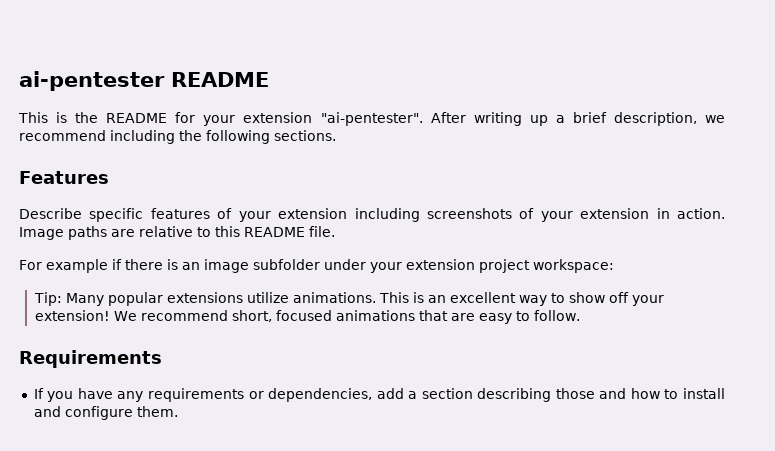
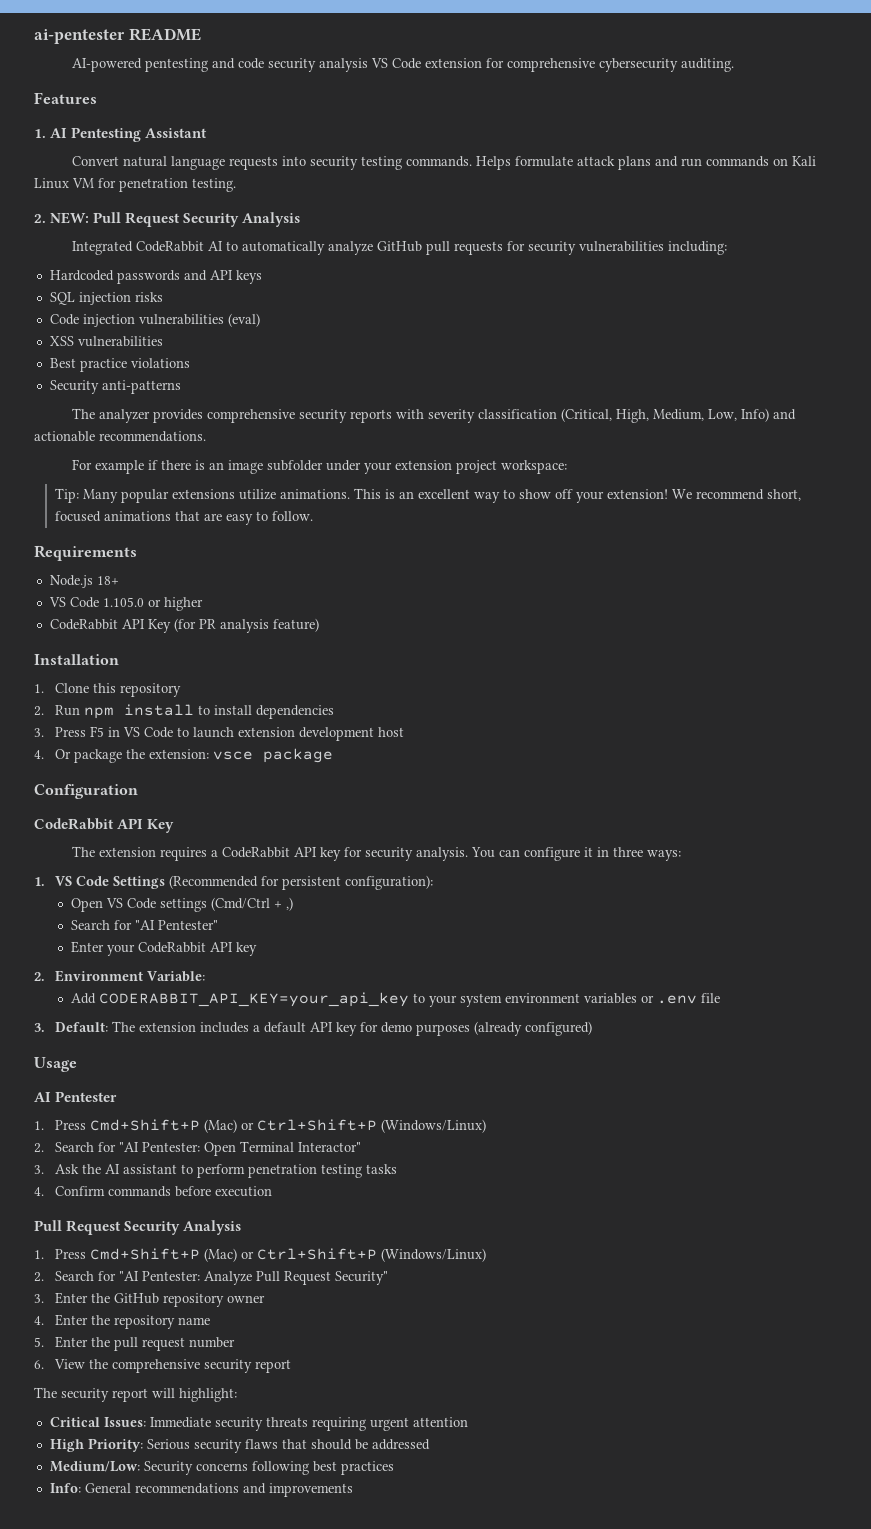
[18,112,725,126] [19,130,336,144] [19,171,109,184] [19,208,725,222] [19,226,335,240] This is the README for your extension "ai-pentester". After writing up a brief description, we recommend including the following sections. // Features // Describe specific features of your extension including screenshots of your extension in action. Image paths are relative to this README file. -> [71,58,734,72] [34,92,97,104] [34,127,208,142] [71,156,816,170] [34,178,236,192] [34,212,301,227] [71,241,727,255] [49,270,262,284] [49,292,163,305] [49,313,260,327] [49,336,163,347] [49,358,190,372] [49,380,181,394] [71,408,796,423] [34,431,206,442] AI-powered pentesting and code security analysis VS Code extension for comprehensive cybersecurity auditing. // Features // 1. AI Pentesting Assistant // Convert natural language requests into security testing commands. Helps formulate attack plans and run commands on Kali Linux VM for penetration testing. // 2. NEW: Pull Request Security Analysis // Integrated CodeRabbit AI to automatically analyze GitHub pull requests for security vulnerabilities including: // Hardcoded passwords and API keys // SQL injection risks // Code injection vulnerabilities (eval) // XSS vulnerabilities // Best practice violations // Security anti-patterns // The analyzer provides comprehensive security reports with severity classification (Critical, High, Medium, Low, Info) and actionable recommendations.
[33,388,725,402] [33,406,178,420] If you have any requirements or dependencies, add a section describing those and how to install and configure them. -> [49,575,119,588] [48,597,203,611] [49,618,319,633] [34,654,119,665] [34,683,182,697] [34,704,335,719] [34,726,405,741] [34,748,334,763] [34,784,138,799] [34,818,175,833] [71,846,681,861] [34,875,434,890] [71,897,294,912] [71,920,219,930] [71,941,258,956] [34,970,206,982] [71,992,721,1007] [34,1021,593,1036] [34,1057,77,1072] [34,1091,118,1102] [34,1119,487,1133] [34,1141,362,1156] [34,1164,398,1178] [34,1186,273,1197] [34,1220,242,1235] [34,1248,487,1262] [34,1271,389,1285] [34,1292,266,1307] [34,1314,211,1329] [34,1336,236,1351] [34,1359,292,1373] [34,1387,237,1402] [49,1417,468,1431] [49,1438,430,1453] [49,1461,394,1475] [49,1483,353,1497] Node.js 18+ // VS Code 1.105.0 or higher // CodeRabbit API Key (for PR analysis feature) // Installation // 1. Clone this repository // 2. Run npm install to install dependencies // 3. Press F5 in VS Code to launch extension development host // 4. Or package the extension: vsce package // Configuration // CodeRabbit API Key // The extension requires a CodeRabbit API key for security analysis. You can configure it in three ways: // 1. VS Code Settings (Recommended for persistent configuration): // Open VS Code settings (Cmd/Ctrl + ,) // Search for "AI Pentester" // Enter your CodeRabbit API key // 2. Environment Variable: // Add CODERABBIT_API_KEY=your_api_key to your system environment variables or .env file // 3. Default: The extension includes a default API key for demo purposes (already configured) // Usage // AI Pentester // 1. Press Cmd+Shift+P (Mac) or Ctrl+Shift+P (Windows/Linux) // 2. Search for "AI Pentester: Open Terminal Interactor" // 3. Ask the AI assistant to perform penetration testing tasks // 4. Confirm commands before execution // Pull Request Security Analysis // 1. Press Cmd+Shift+P (Mac) or Ctrl+Shift+P (Windows/Linux) // 2. Search for "AI Pentester: Analyze Pull Request Security" // 3. Enter the GitHub repository owner // 4. Enter the repository name // 5. Enter the pull request number // 6. View the comprehensive security report // The security report will highlight: // Critical Issues: Immediate security threats requiring urgent attention // High Priority: Serious security flaws that should be addressed // Medium/Low: Security concerns following best practices // Info: General recommendations and improvements

